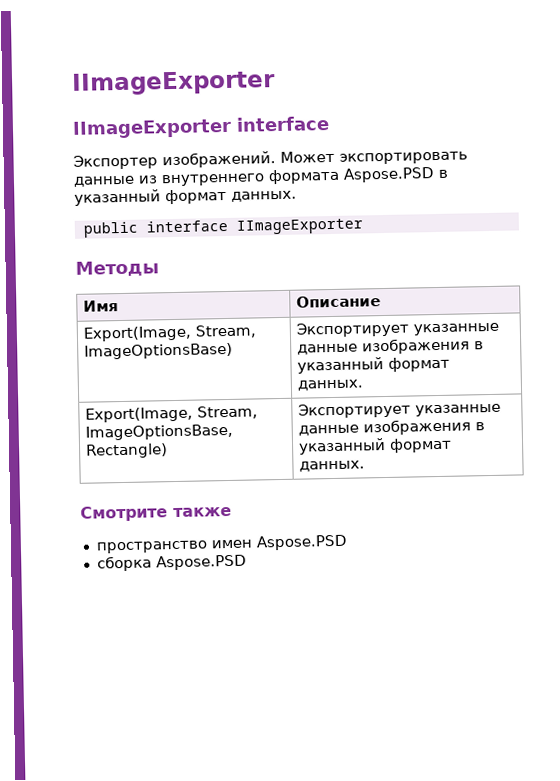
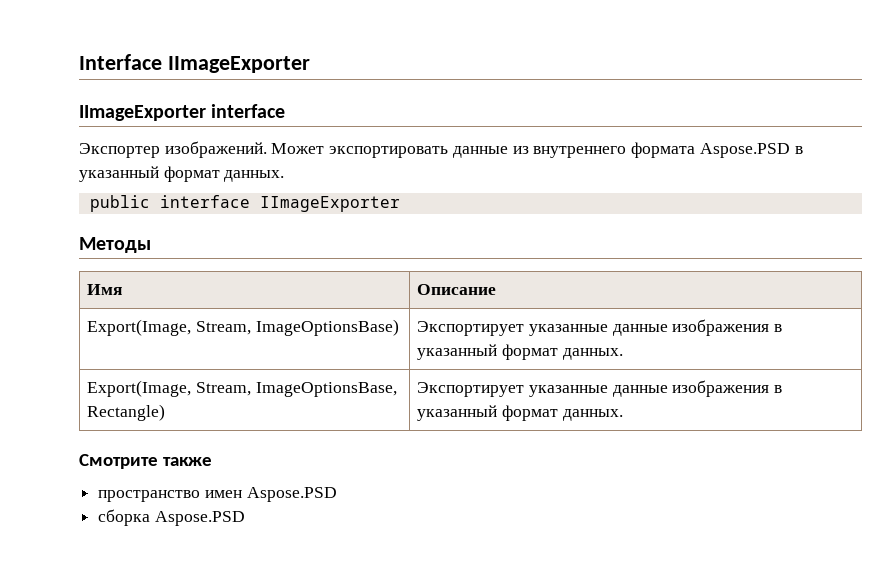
(71, 83) none -> [79,54,162,70] Interface

